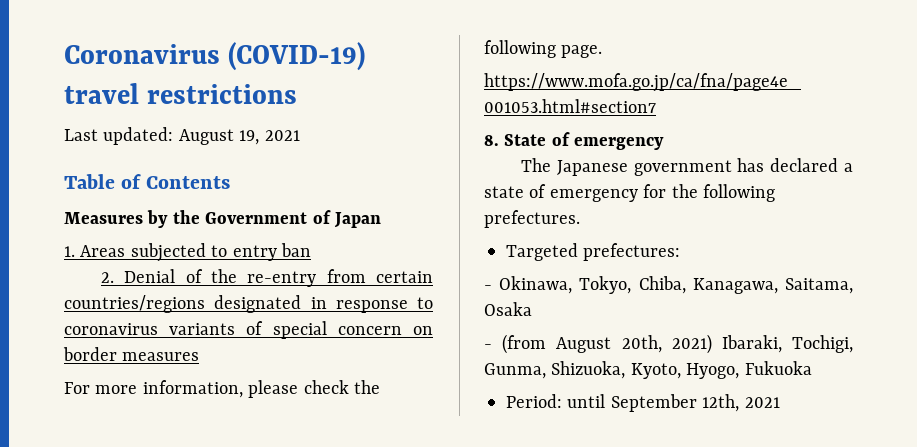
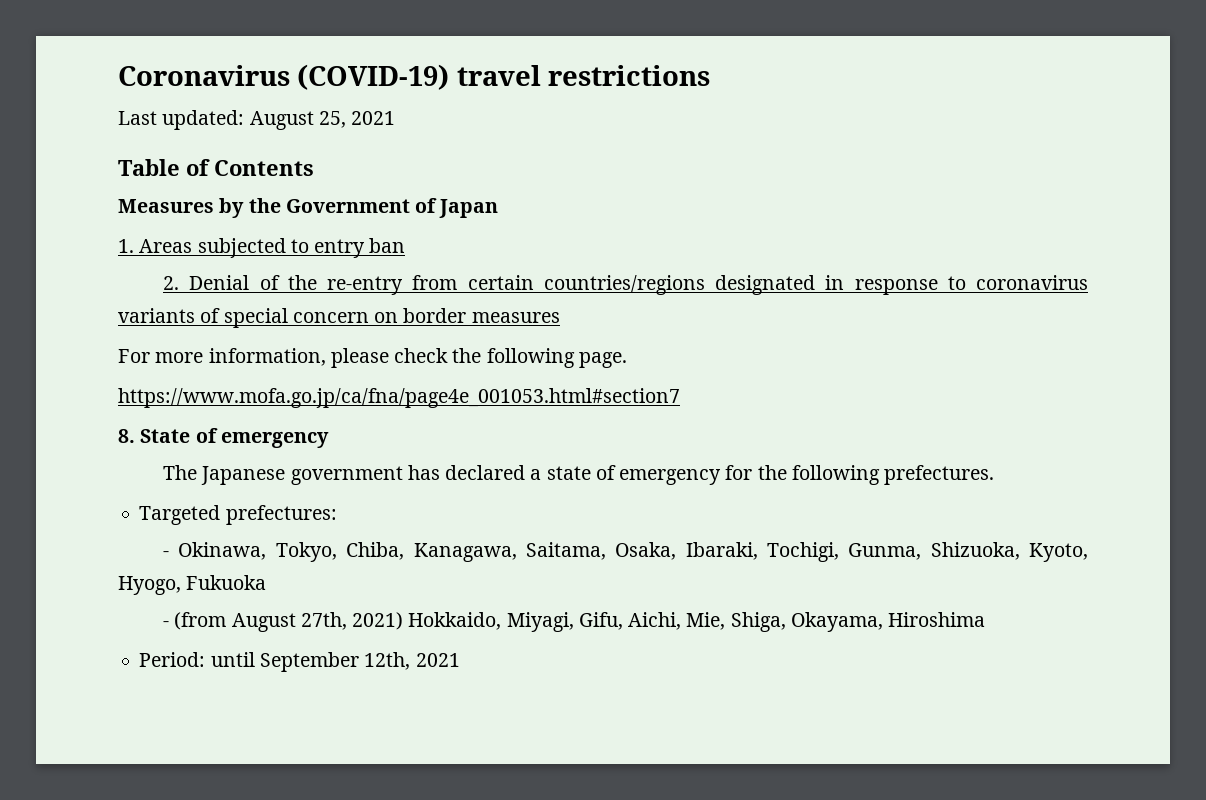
[239,130,260,145] 19, -> [318,111,346,128] 25,
[484,302,532,316] [484,334,712,354] Osaka // - (from August 20th, 2021) -> [615,542,677,560] Osaka,
(812, 368) none -> [163,612,986,632] // - (from August 27th, 2021) Hokkaido, Miyagi, Gifu, Aichi, Mie, Shiga, Okayama, Hiroshima

